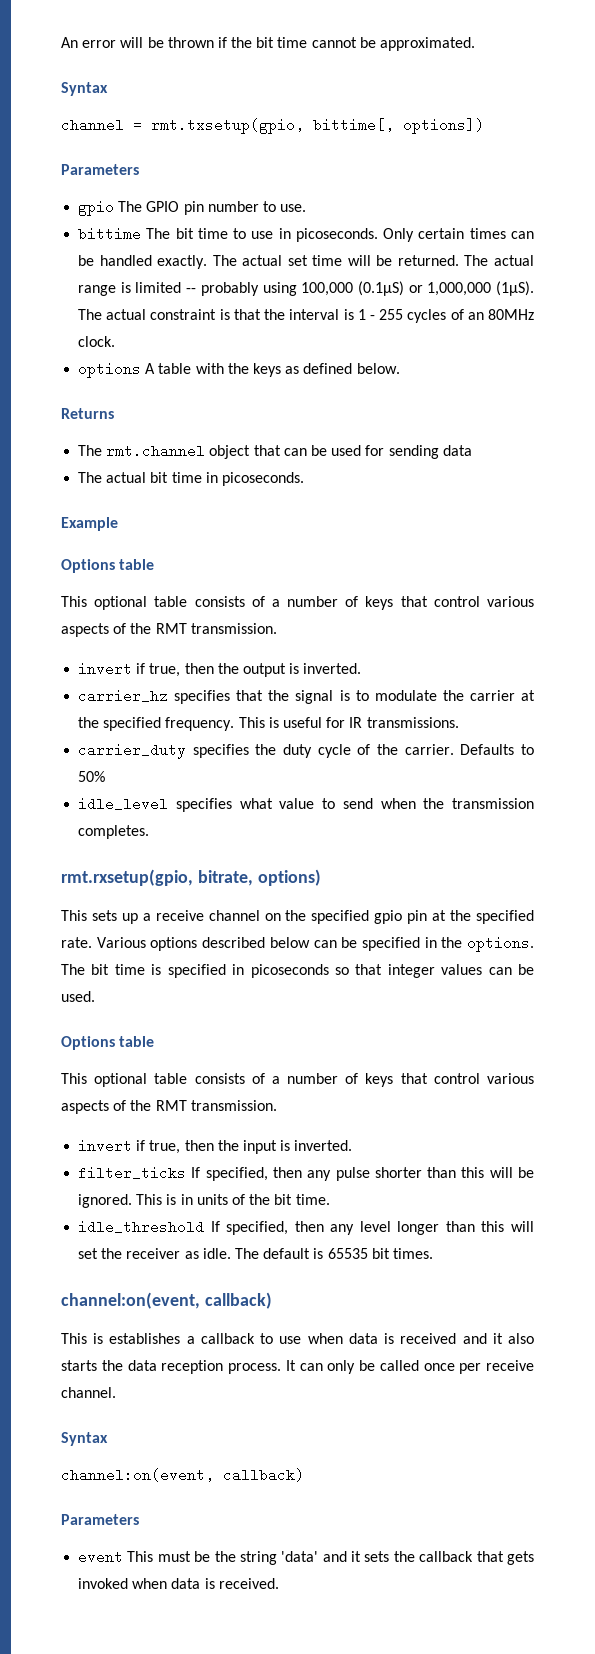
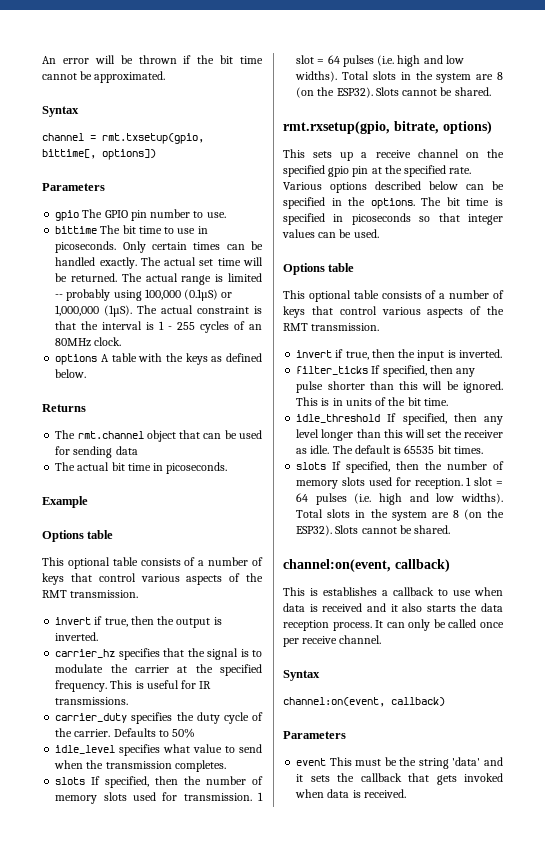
(150, 832) none -> [55,776,263,788] [55,792,263,804] [296,55,464,67] [295,71,503,83] [296,87,491,98] // slots If specified, then the number of memory slots used for transmission. 1 slot = 64 pulses (i.e. high and low widths). Total slots in the system are 8 (on the ESP32). Slots cannot be shared.
(433, 1253) none -> [296,461,504,473] [296,477,503,489] [296,493,503,505] [296,509,504,521] [296,525,451,536] // slots If specified, then the number of memory slots used for reception. 1 slot = 64 pulses (i.e. high and low widths). Total slots in the system are 8 (on the ESP32). Slots cannot be shared.

